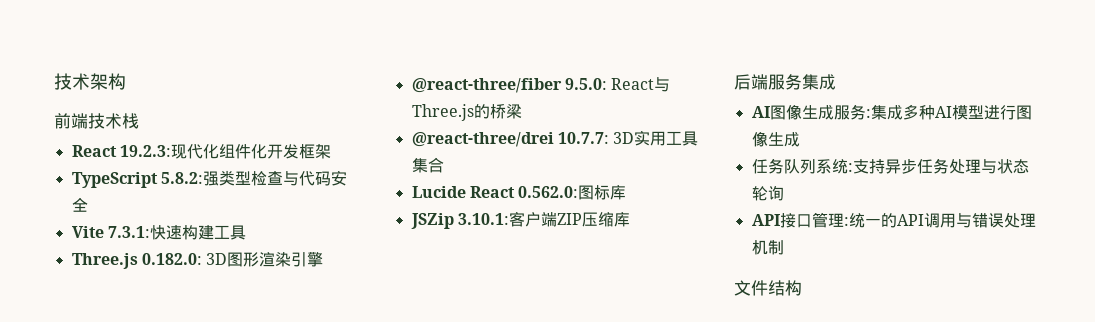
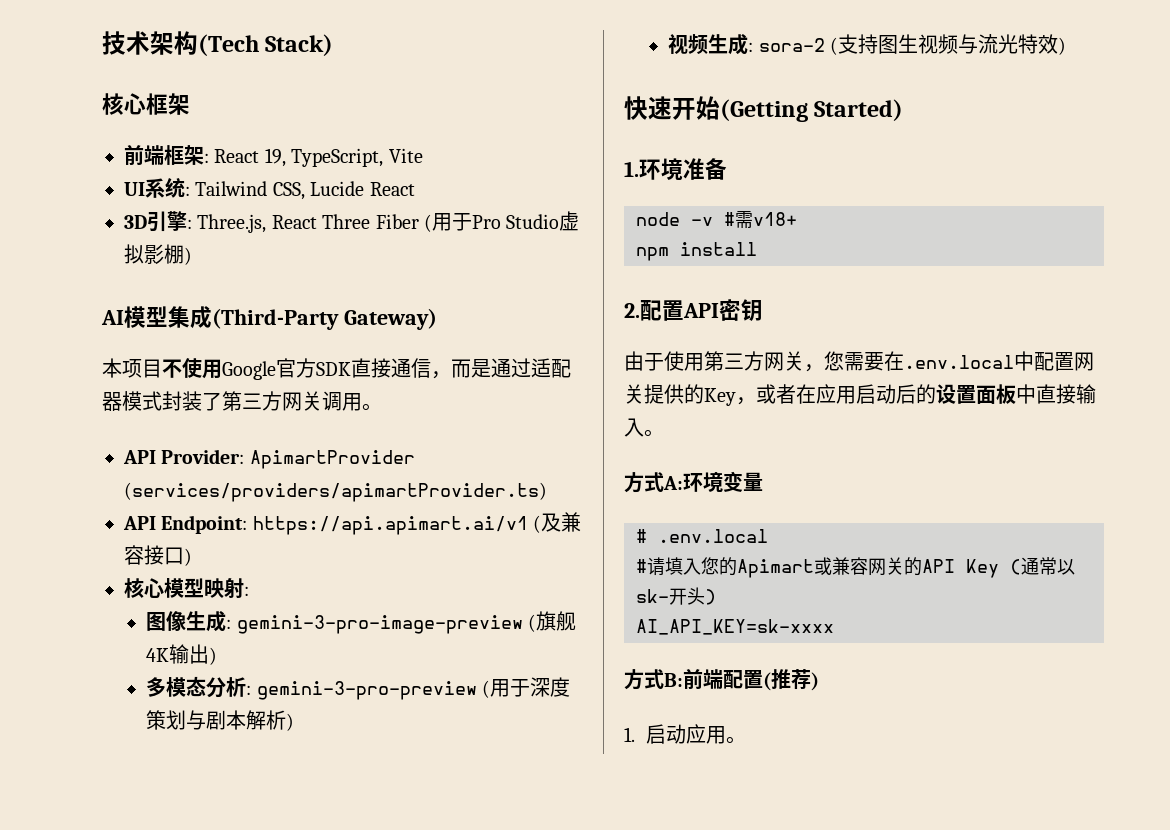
[54,113,139,129] [71,144,331,159] [71,170,347,188] [71,197,88,212] [71,225,246,240] [71,252,324,269] [411,77,671,93] [411,104,522,121] [411,130,699,147] [411,157,444,173] [411,185,627,200] [410,211,630,229] [734,74,836,90] [751,104,1032,120] [751,132,800,147] [751,158,1029,174] [751,185,784,201] [751,212,1036,228] [751,240,784,255] [734,280,802,296] // 前端技术栈 // React 19.2.3:现代化组件化开发框架 // TypeScript 5.8.2:强类型检查与代码安全 // Vite 7.3.1:快速构建工具 // Three.js 0.182.0: 3D图形渲染引擎 // @react-three/fiber 9.5.0: React与Three.js的桥梁 // @react-three/drei 10.7.7: 3D实用工具集合 // Lucide React 0.562.0:图标库 // JSZip 3.10.1:客户端ZIP压缩库 // 后端服务集成 // AI图像生成服务:集成多种AI模型进行图像生成 // 任务队列系统:支持异步任务处理与状态轮询 // API接口管理:统一的API调用与错误处理机制 // 文件结构 -> [198,34,334,56] [102,93,190,115] [124,145,423,167] [124,177,415,200] [124,211,580,233] [124,244,192,265] [101,306,437,330] [102,358,571,380] [102,391,382,411] [123,449,415,469] [124,482,547,502] [123,512,582,535] [124,545,192,566] [124,578,249,599] [146,610,576,634] [146,644,218,665] [146,676,570,700] [146,710,295,731] [668,33,1066,55] [624,96,904,122] [624,158,727,180] [636,211,797,228] [636,242,757,261] [624,299,763,321] [624,351,1094,372] [624,384,1096,406] [624,418,664,437] [624,471,763,493] [636,529,768,543] [636,557,1075,578] [636,587,716,605] [636,619,834,635] [624,669,819,691] [624,724,747,744] (Tech Stack) // 核心框架 // 前端框架: React 19, TypeScript, Vite // UI系统: Tailwind CSS, Lucide React // 3D引擎: Three.js, React Three Fiber (用于Pro Studio虚拟影棚) // AI模型集成(Third-Party Gateway) // 本项目不使用Google官方SDK直接通信，而是通过适配器模式封装了第三方网关调用。 // API Provider: ApimartProvider (services/providers/apimartProvider.ts) // API Endpoint: https://api.apimart.ai/v1 (及兼容接口) // 核心模型映射: // 图像生成: gemini-3-pro-image-preview (旗舰4K输出) // 多模态分析: gemini-3-pro-preview (用于深度策划与剧本解析) // 视频生成: sora-2 (支持图生视频与流光特效) // 快速开始(Getting Started) // 1.环境准备 // node -v #需v18+ // npm install // 2.配置API密钥 // 由于使用第三方网关，您需要在.env.local中配置网关提供的Key，或者在应用启动后的设置面板中直接输入。 // 方式A:环境变量 // # .env.local // #请填入您的Apimart或兼容网关的API Key (通常以sk-开头) // AI_API_KEY=sk-xxxx // 方式B:前端配置(推荐) // 1.启动应用。

